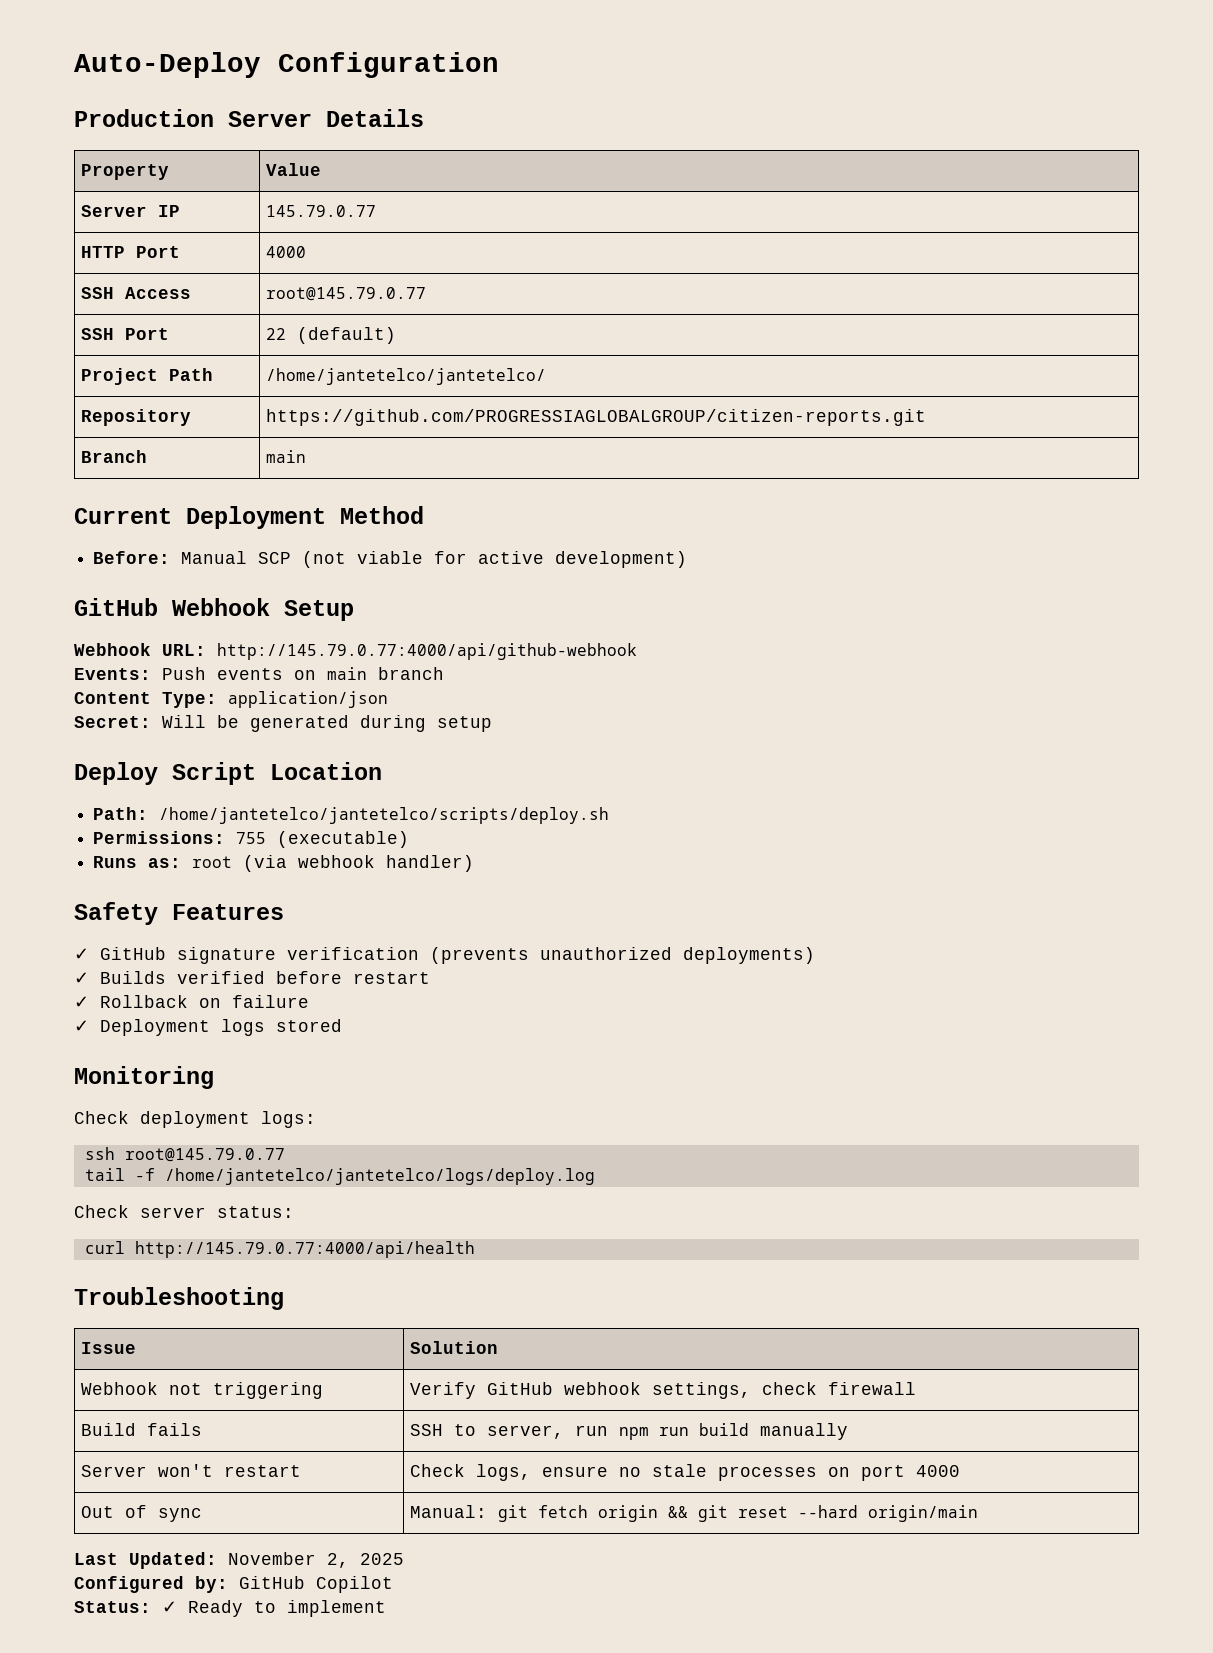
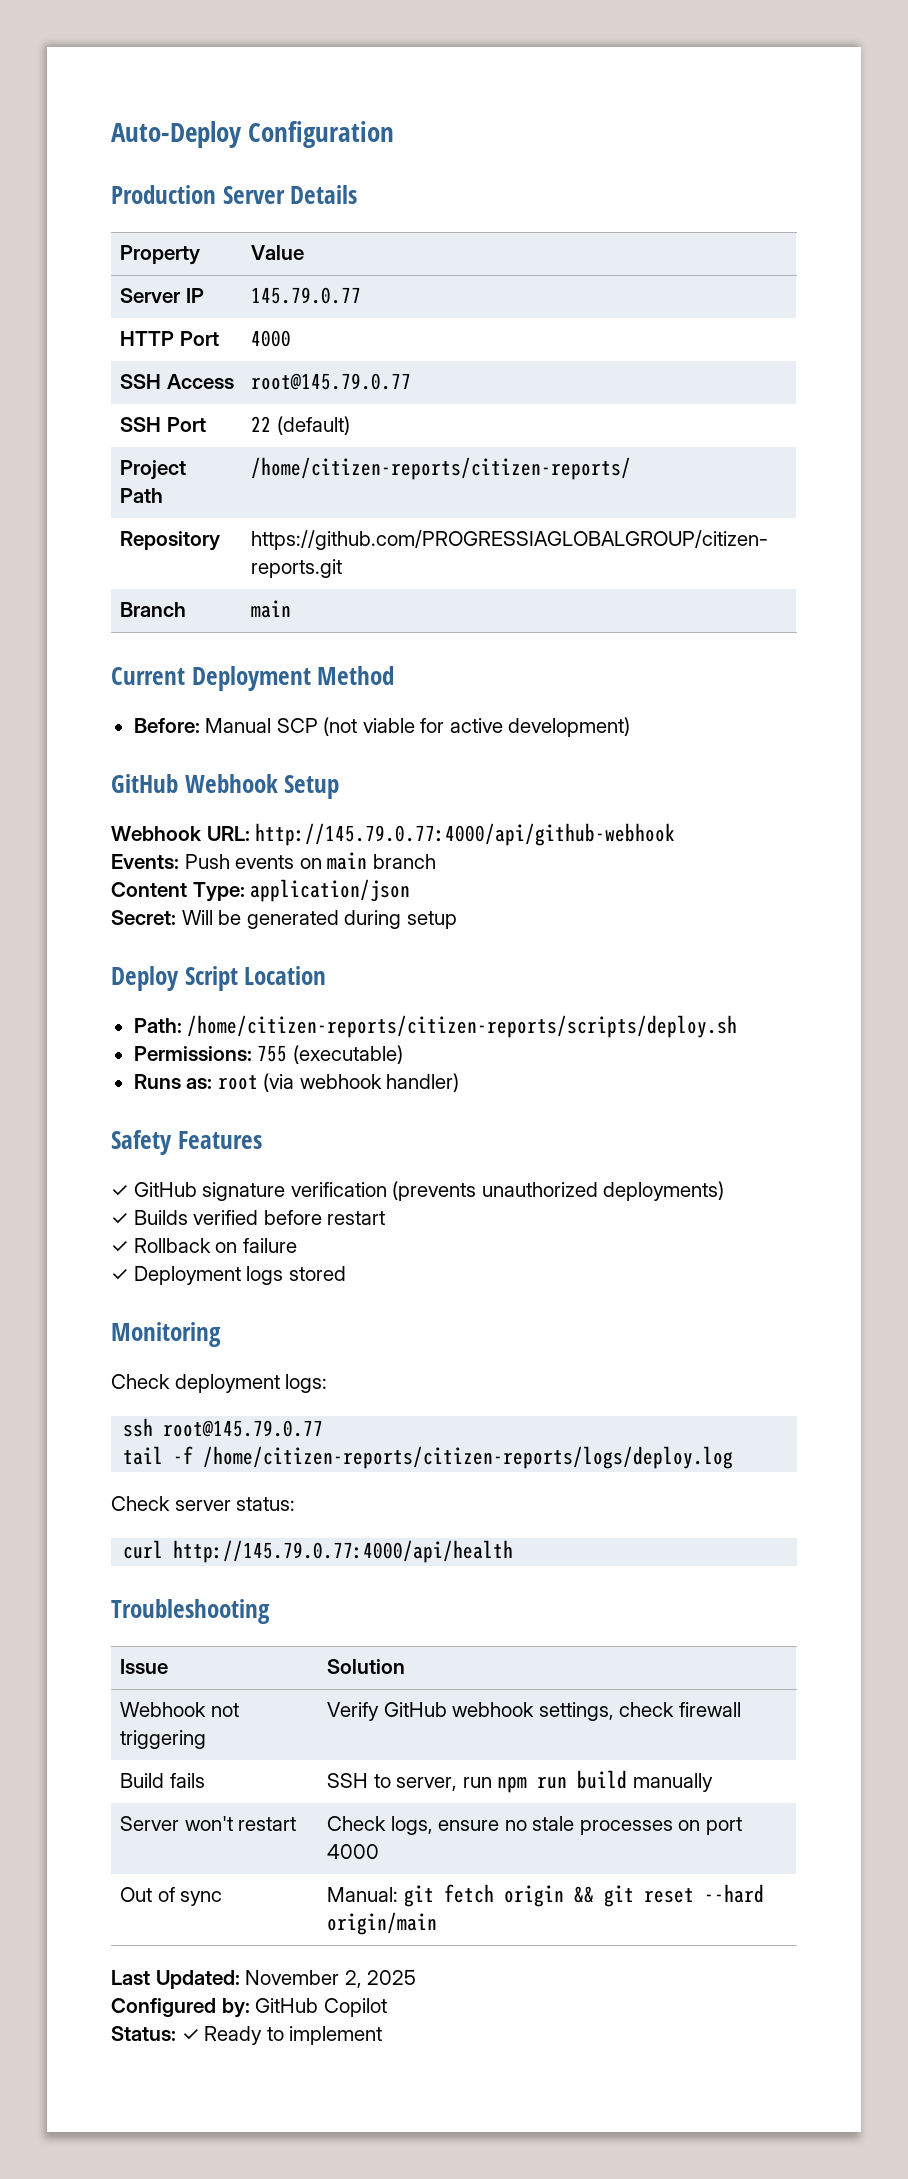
[266,368,547,385] /home/jantetelco/jantetelco/ -> [251,457,632,480] /home/citizen-reports/citizen-reports/
[159,807,610,824] /home/jantetelco/jantetelco/scripts/deploy.sh -> [187,1015,738,1038] /home/citizen-reports/citizen-reports/scripts/deploy.sh
[164,1168,595,1185] /home/jantetelco/jantetelco/logs/deploy.log -> [203,1446,734,1469] /home/citizen-reports/citizen-reports/logs/deploy.log

